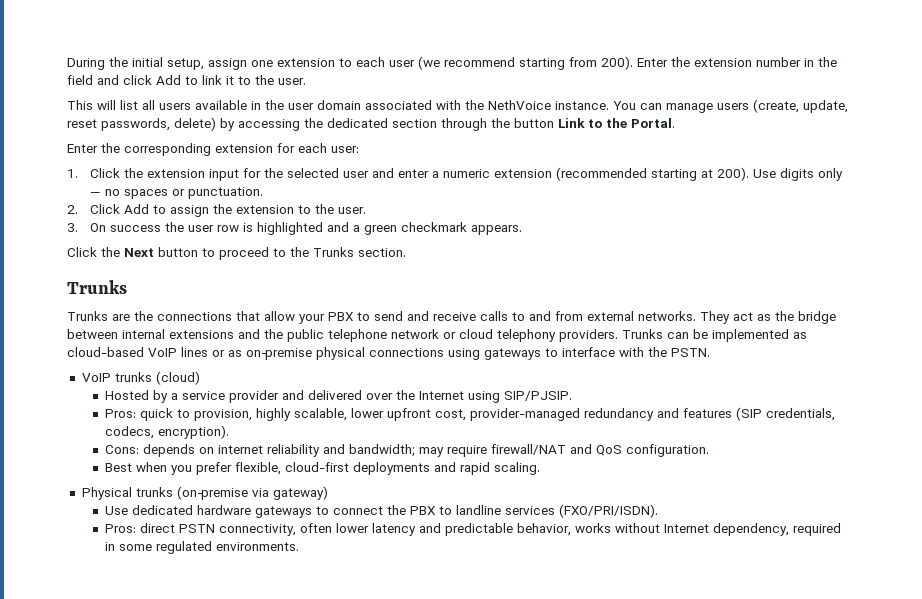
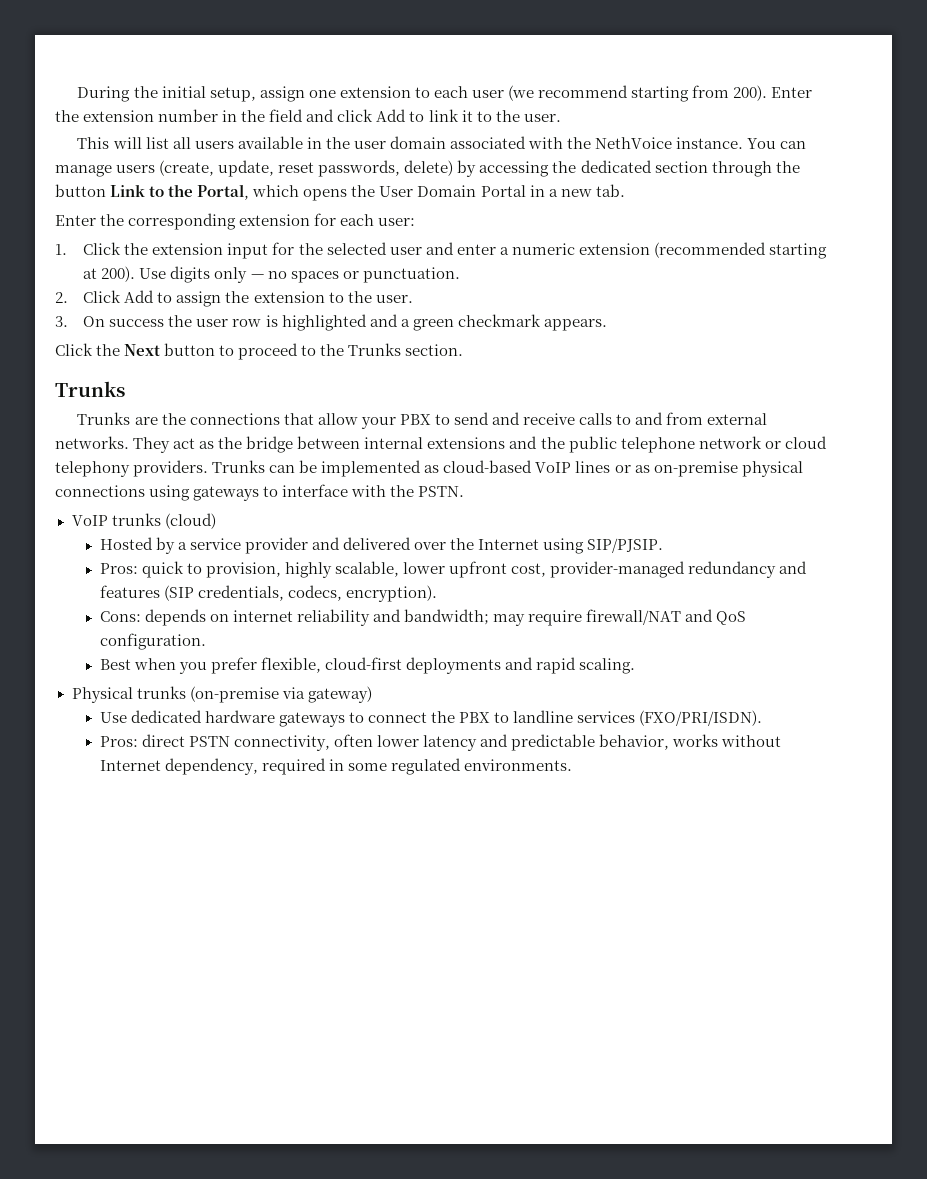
[631,118,675,128] Portal. -> [197,184,625,201] Portal, which opens the User Domain Portal in a new tab.

